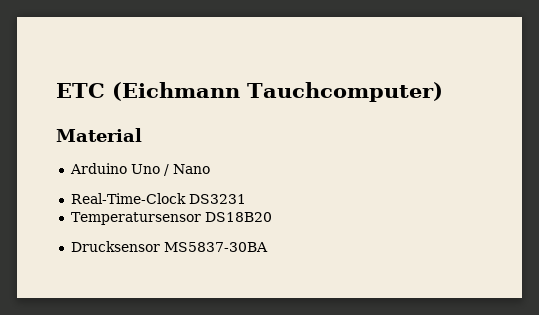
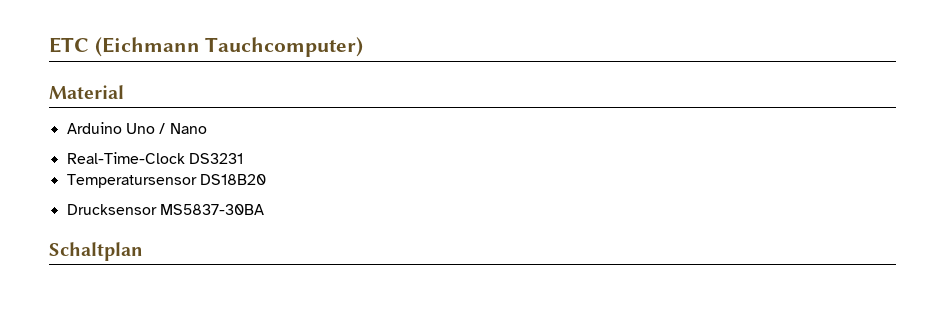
(268, 247) none -> [49,242,143,261] // Schaltplan

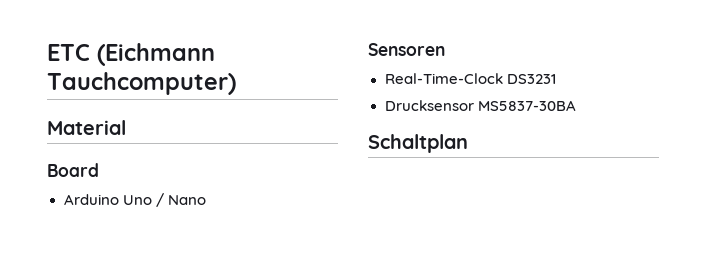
(124, 92) none -> [47,163,99,177] // Board
(207, 128) none -> [368,43,445,56] // Sensoren
[66,174,266,188] // Temperatursensor DS18B20 -> (556, 79) none

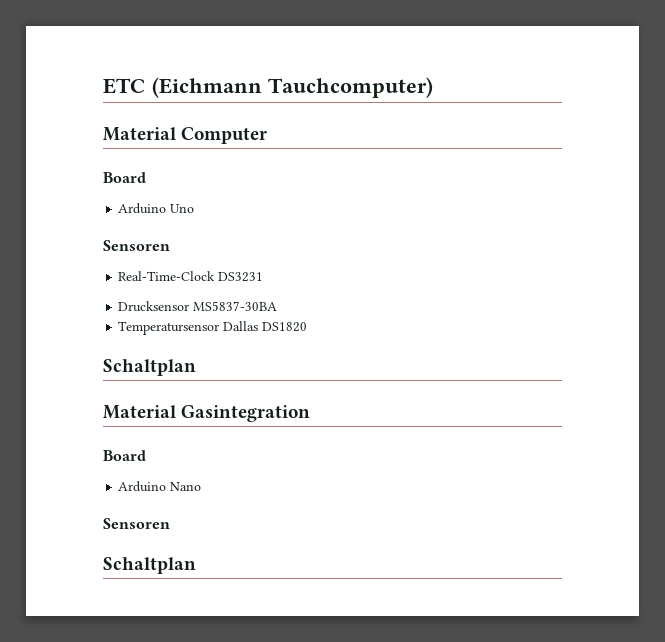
(126, 127) none -> [181,127,268,144] Computer
[155,193,206,207] / Nano -> (195, 208) none
(576, 105) none -> [118,321,308,335] [103,359,196,376] [103,405,311,422] [103,450,146,461] [118,481,202,492] [103,518,170,529] // Temperatursensor Dallas DS1820 // Schaltplan // Material Gasintegration // Board // Arduino Nano // Sensoren

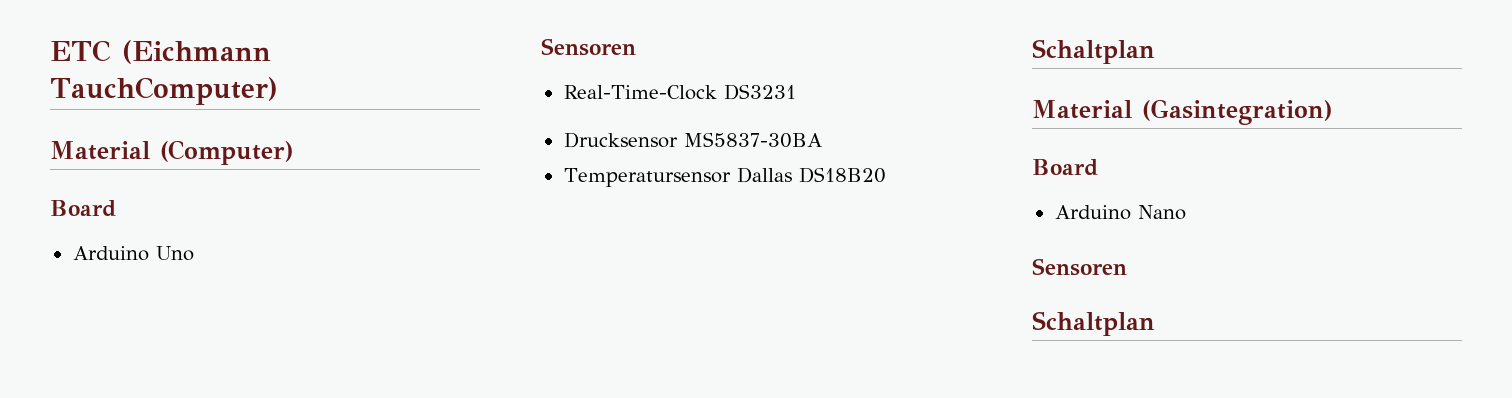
[268,77,433,98] [103,127,268,144] Tauchcomputer) // Material Computer -> [50,77,278,105] [50,140,293,165] TauchComputer) // Material (Computer)
[262,322,308,332] DS1820 -> [798,167,886,183] DS18B20
[181,405,311,422] Gasintegration -> [1142,99,1332,125] (Gasintegration)

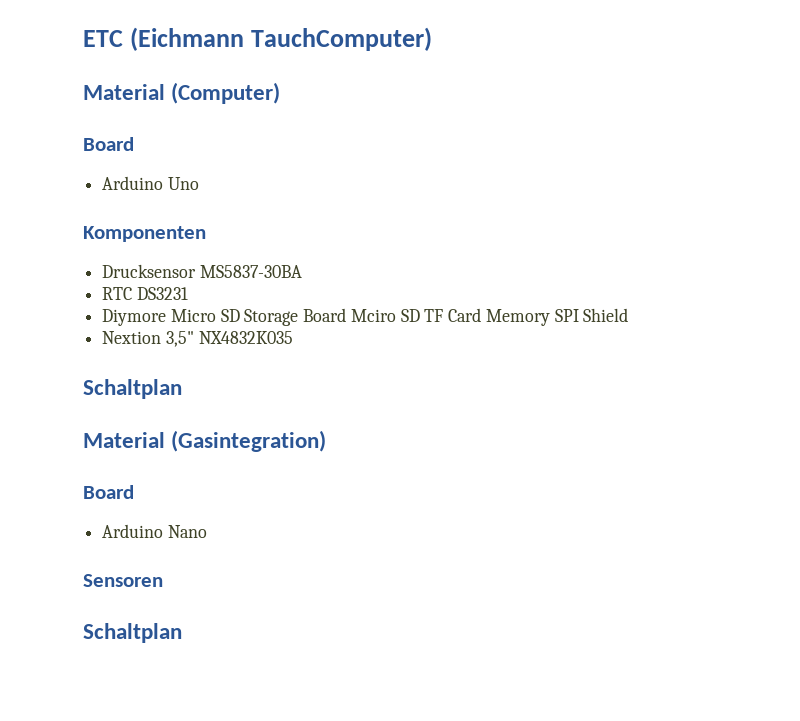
[541,38,636,56] [563,84,796,100] Sensoren // Real-Time-Clock DS3231 -> [83,226,206,242] Komponenten
[563,167,886,187] Temperatursensor Dallas DS18B20 -> [102,287,188,300] [102,308,629,326] [102,331,293,347] RTC DS3231 // Diymore Micro SD Storage Board Mciro SD TF Card Memory SPI Shield // Nextion 3,5" NX4832K035

